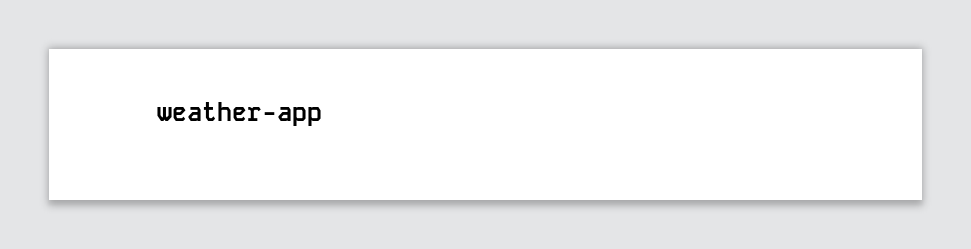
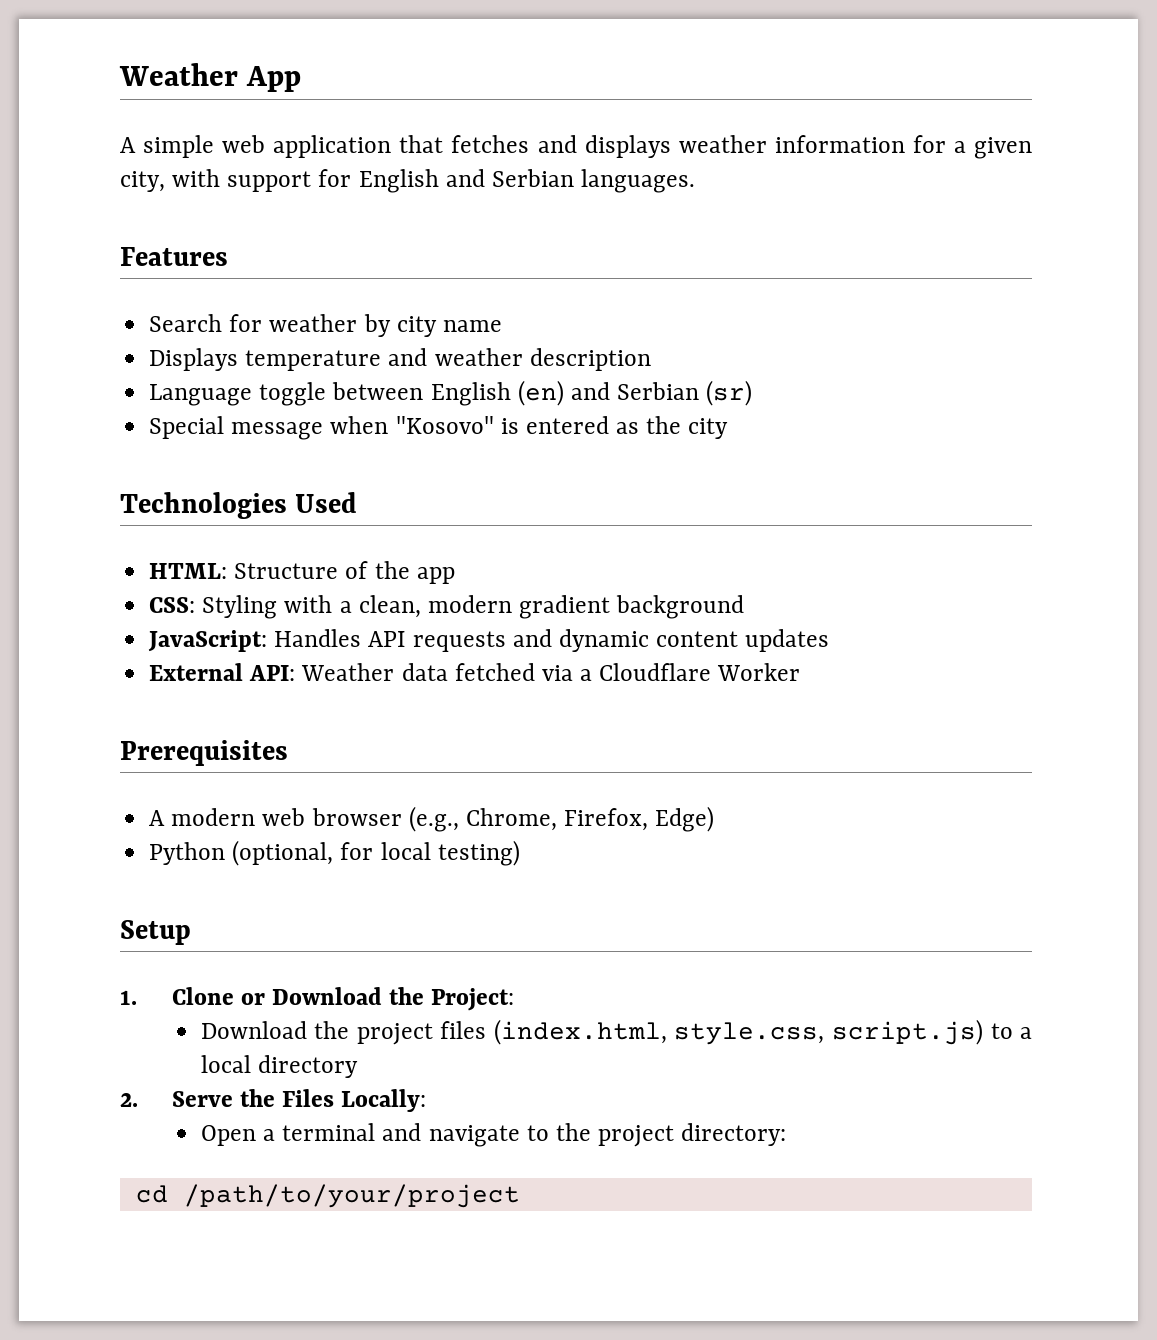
[157,102,322,126] weather-app -> [119,63,302,92] [120,135,1032,159] [120,169,696,193] [120,247,228,266] [149,314,502,337] [149,348,651,371] [149,380,753,406] [149,416,729,440] [120,492,358,519] [149,561,455,584] [149,595,745,619] [148,629,830,652] [149,663,801,681] [120,740,288,766] [149,806,715,832] [149,840,520,866] [120,920,191,945] [120,987,515,1011] [200,1019,1032,1045] [200,1055,359,1078] [120,1089,427,1112] [200,1123,787,1147] [135,1184,520,1208] Weather App // A simple web application that fetches and displays weather information for a given city, with support for English and Serbian languages. // Features // Search for weather by city name // Displays temperature and weather description // Language toggle between English (en) and Serbian (sr) // Special message when "Kosovo" is entered as the city // Technologies Used // HTML: Structure of the app // CSS: Styling with a clean, modern gradient background // JavaScript: Handles API requests and dynamic content updates // External API: Weather data fetched via a Cloudflare Worker // Prerequisites // A modern web browser (e.g., Chrome, Firefox, Edge) // Python (optional, for local testing) // Setup // 1. Clone or Download the Project: // Download the project files (index.html, style.css, script.js) to a local directory // 2. Serve the Files Locally: // Open a terminal and navigate to the project directory: // cd /path/to/your/project

